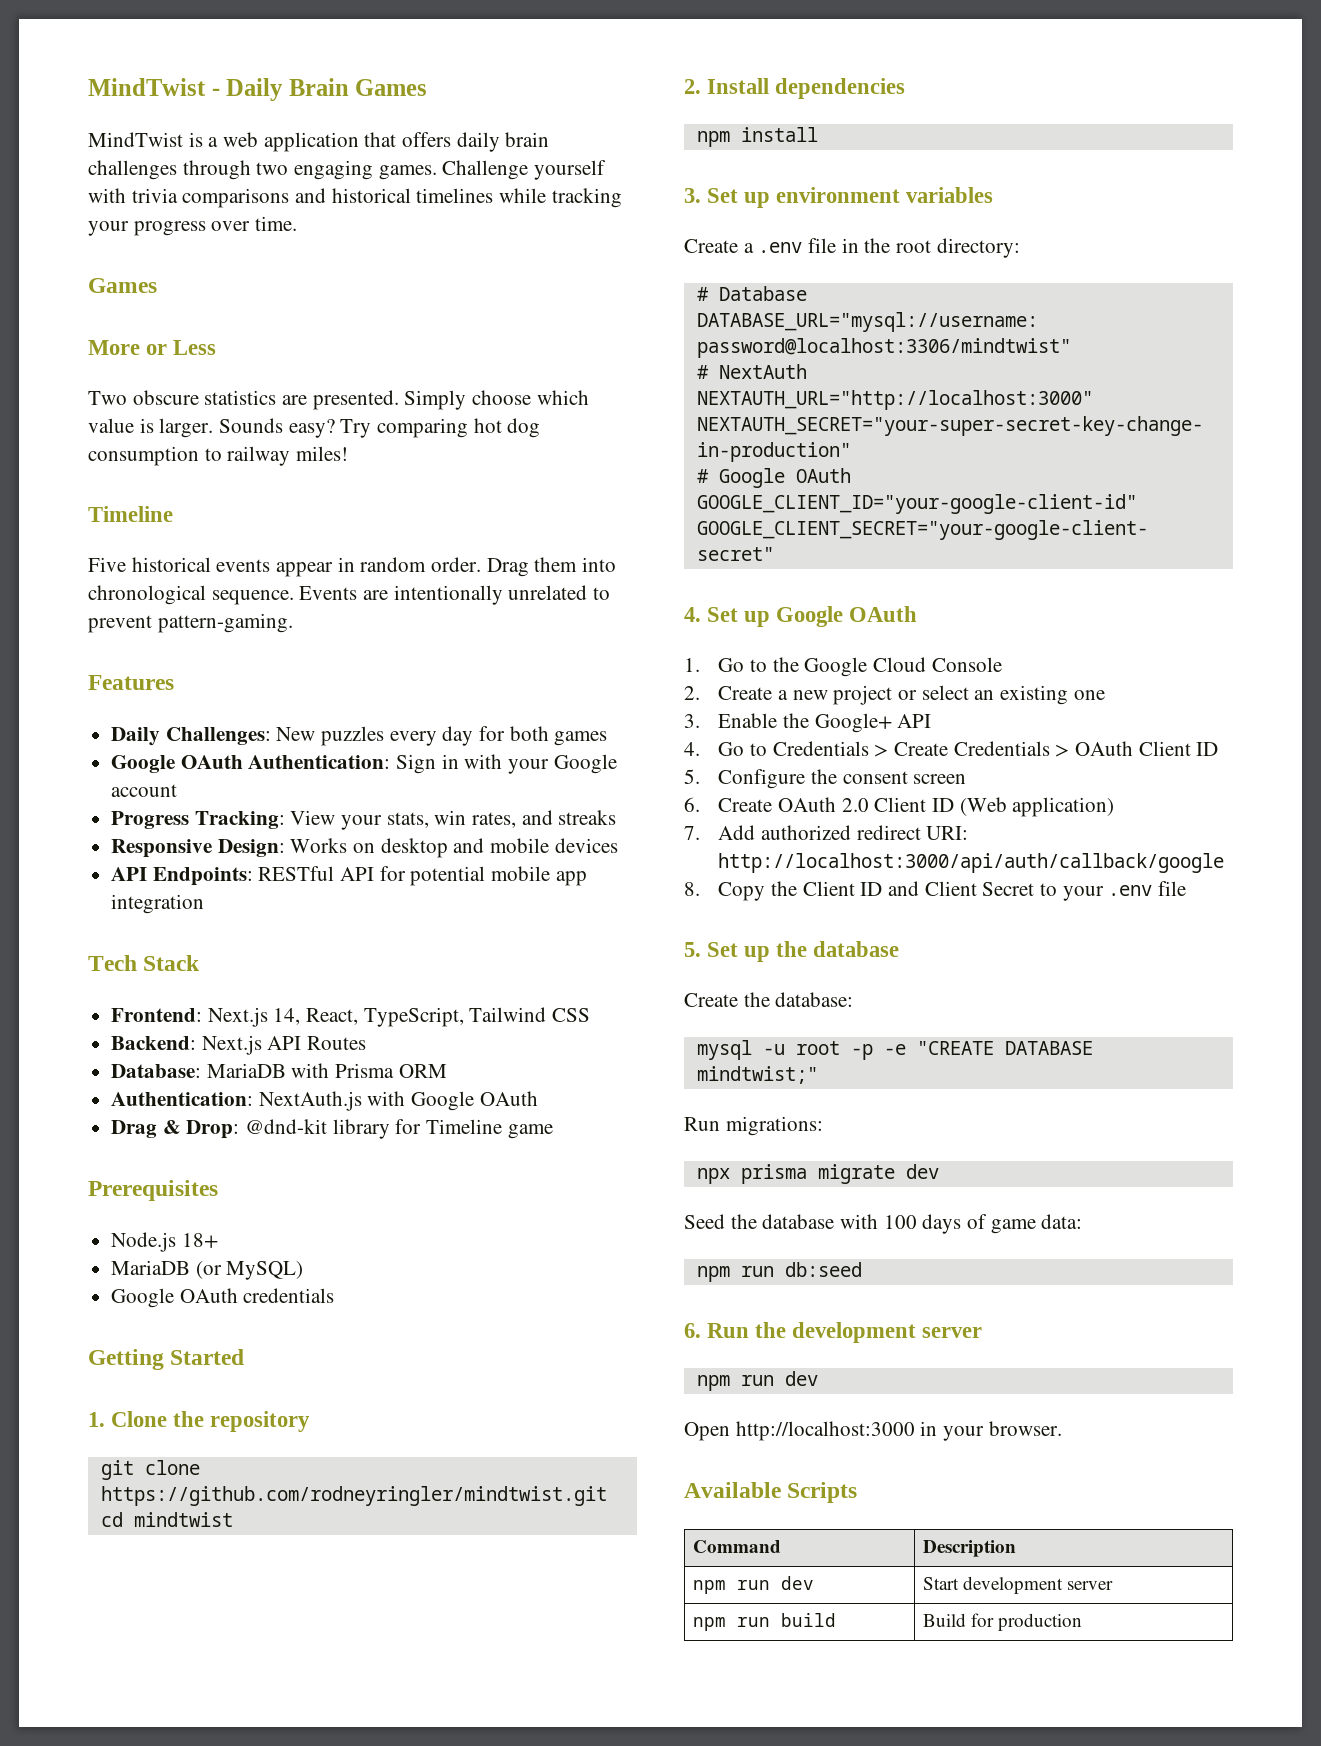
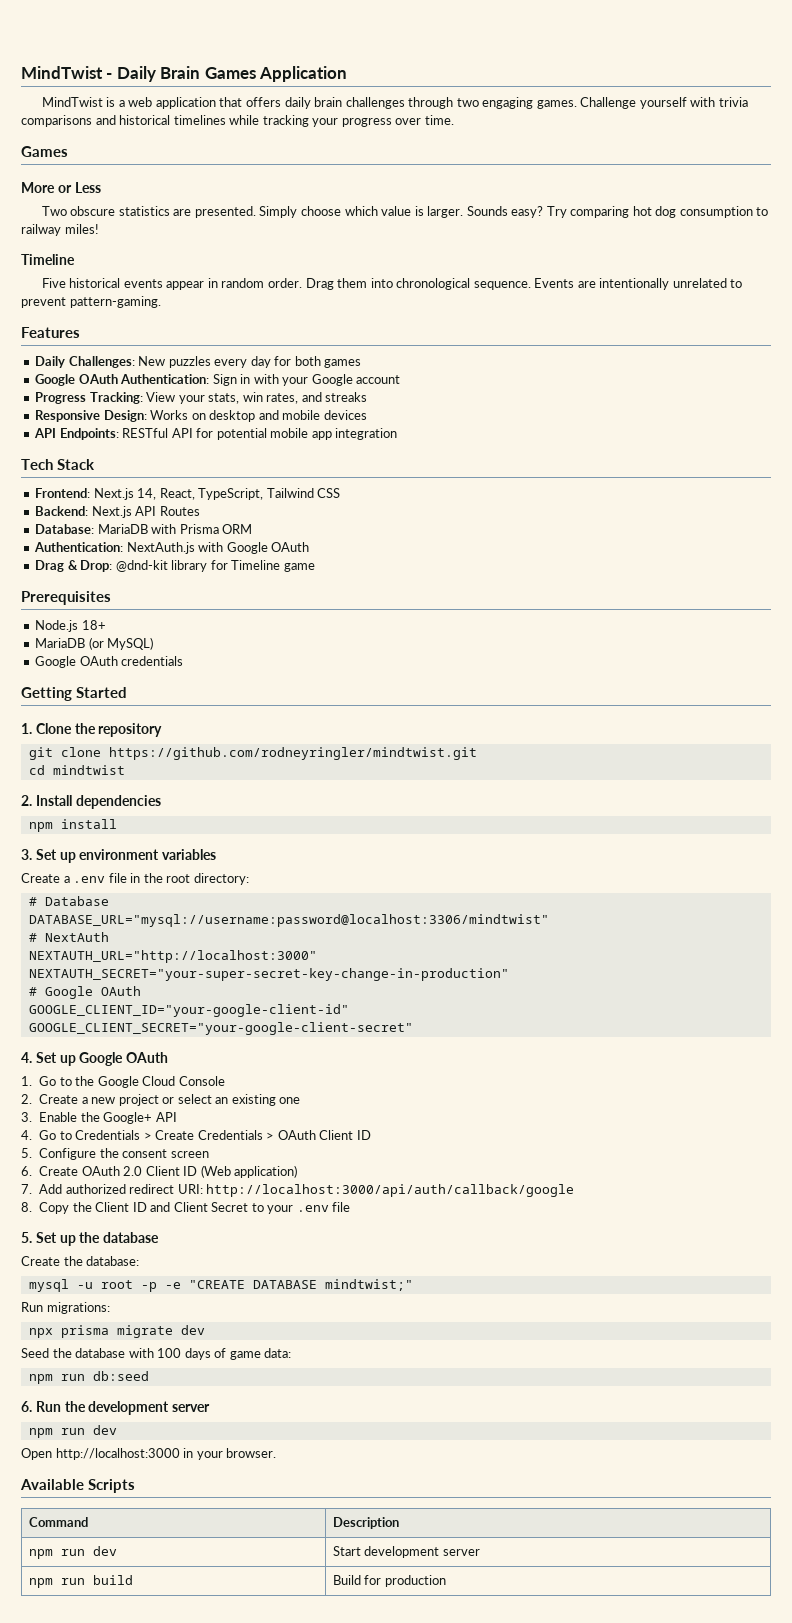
(428, 87) none -> [259,66,348,82] Application

